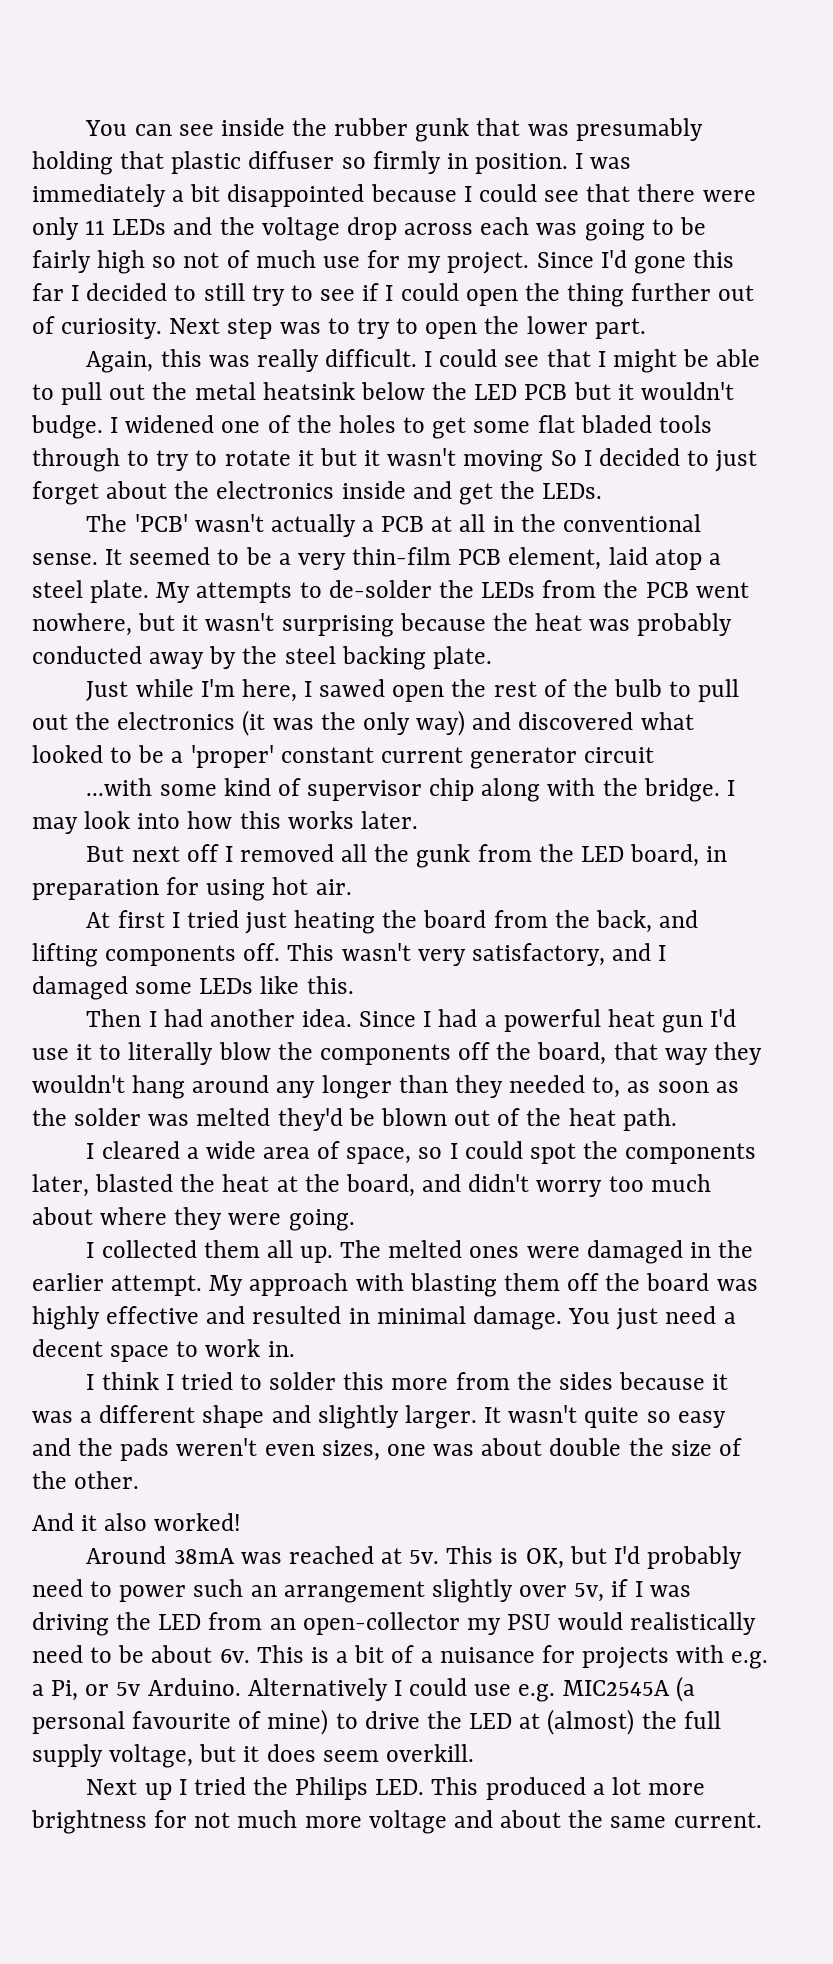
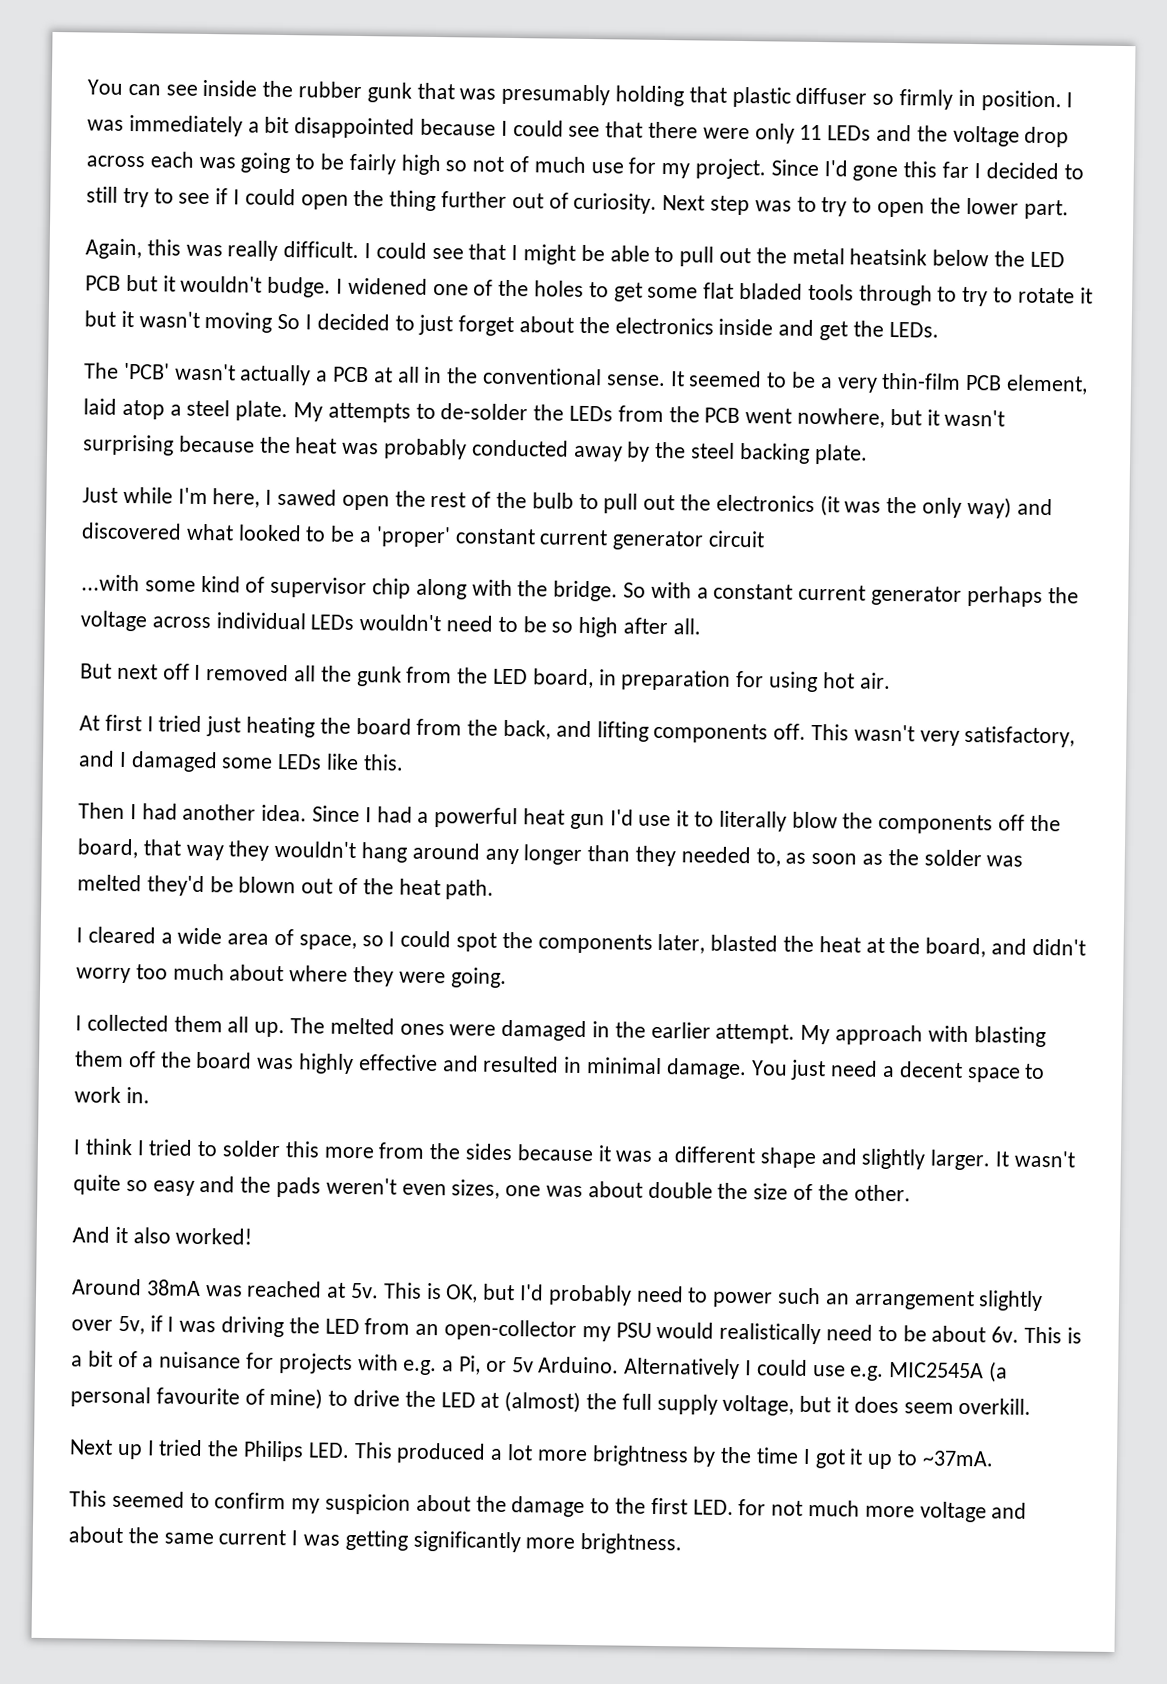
[726,780,735,796] [32,811,418,834] I may look into how this works later. -> [623,581,1079,607] [80,610,701,638] So with a constant current generator perhaps the voltage across individual LEDs wouldn't need to be so high after all.
(147, 1822) none -> [692,1446,994,1470] [69,1490,734,1518] by the time I got it up to ~37mA. // This seemed to confirm my suspicion about the damage to the first LED.
[673,1812,762,1828] current. -> [218,1529,683,1555] current I was getting significantly more brightness.

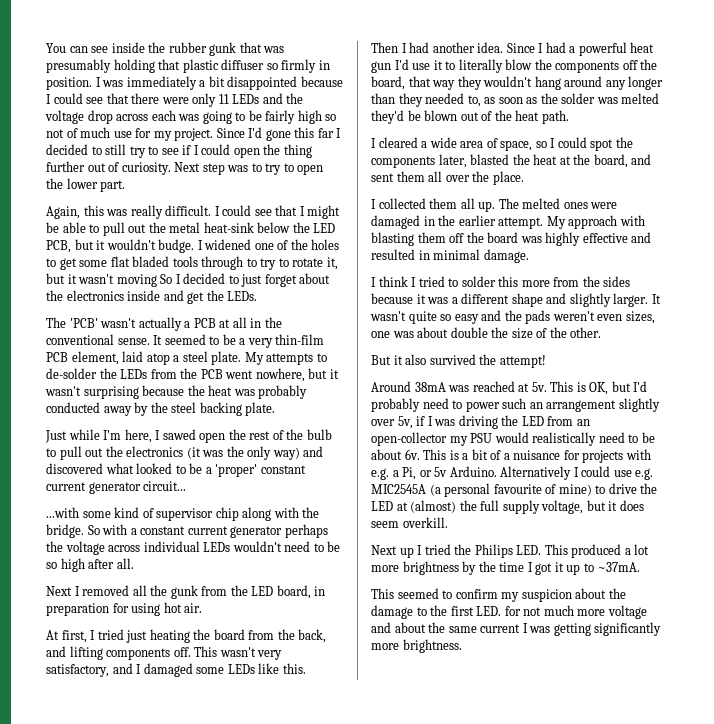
[849,248,928,266] heatsink -> [203,222,254,233] heat-sink
[85,275,121,291] PCB -> [46,240,71,253] PCB,
[1079,287,1093,304] it -> [326,257,338,270] it,
[708,530,766,548] circuit -> [143,481,187,491] circuit...
[80,663,190,680] But next off -> [46,586,72,596] Next
[104,714,142,732] first -> [61,630,87,643] first,
[1031,938,1086,956] [76,963,507,988] didn't worry too much about where they were going. -> [371,171,524,185] sent them all over the place.
[750,1059,1046,1083] [74,1086,150,1104] You just need a decent space to work in. -> (529, 256) none
[72,1226,110,1243] And -> [371,355,391,365] But
[175,1227,253,1245] worked! -> [429,354,546,368] survived the attempt!

